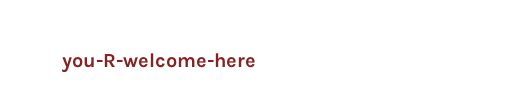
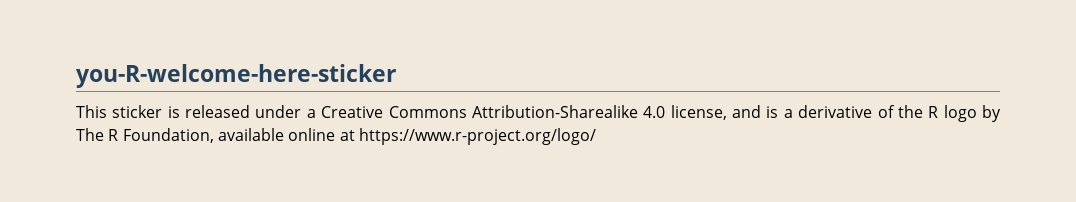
[62,53,256,73] you-R-welcome-here -> [76,64,396,88] [76,105,1001,122] [76,128,596,145] you-R-welcome-here-sticker // This sticker is released under a Creative Commons Attribution-Sharealike 4.0 license, and is a derivative of the R logo by The R Foundation, available online at https://www.r-project.org/logo/

